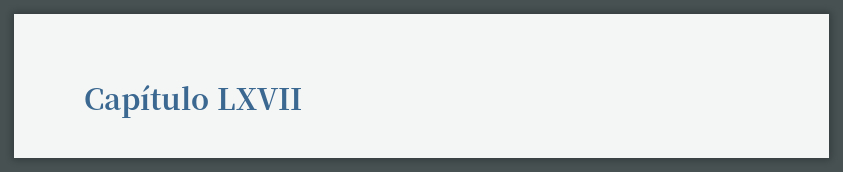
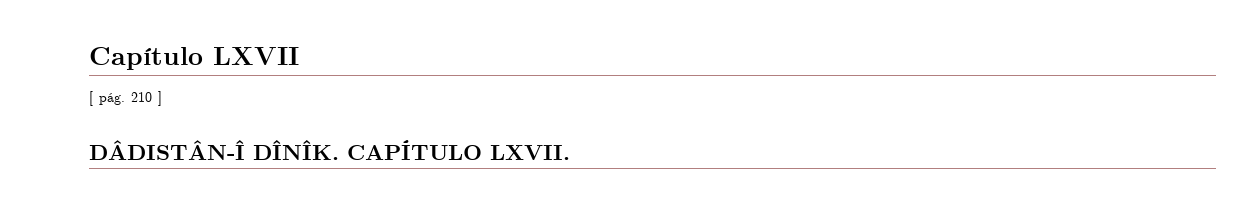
(302, 99) none -> [89,91,162,106] [89,140,570,160] // [ pág. 210 ] // DÂDISTÂN-Î DÎNÎK. CAPÍTULO LXVII.

